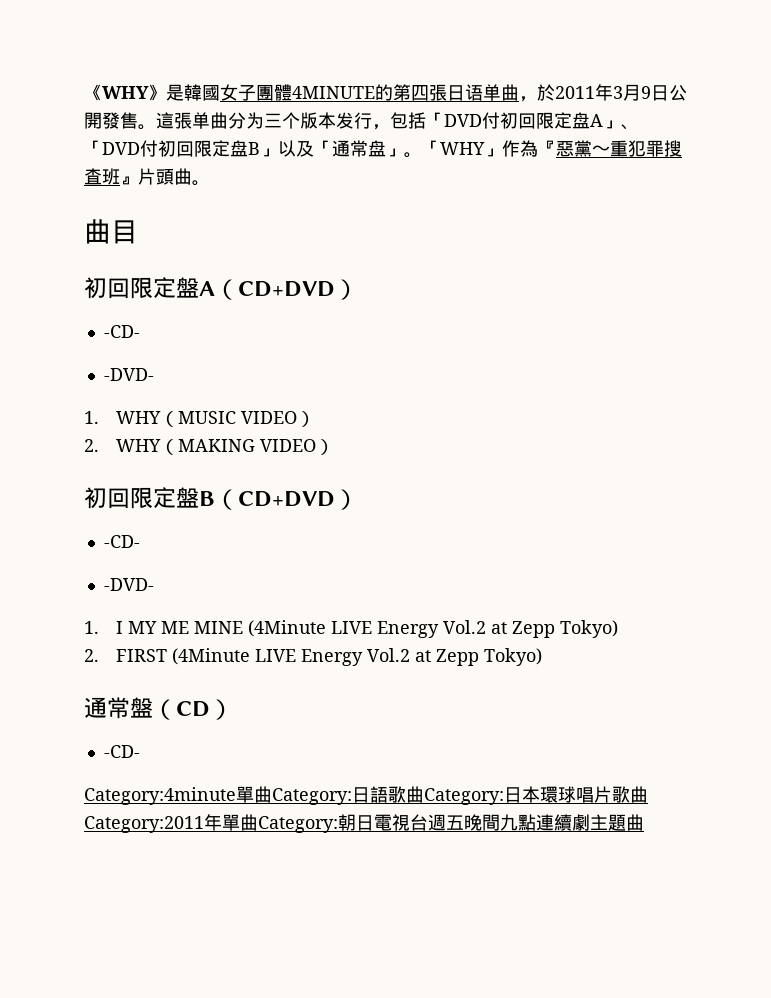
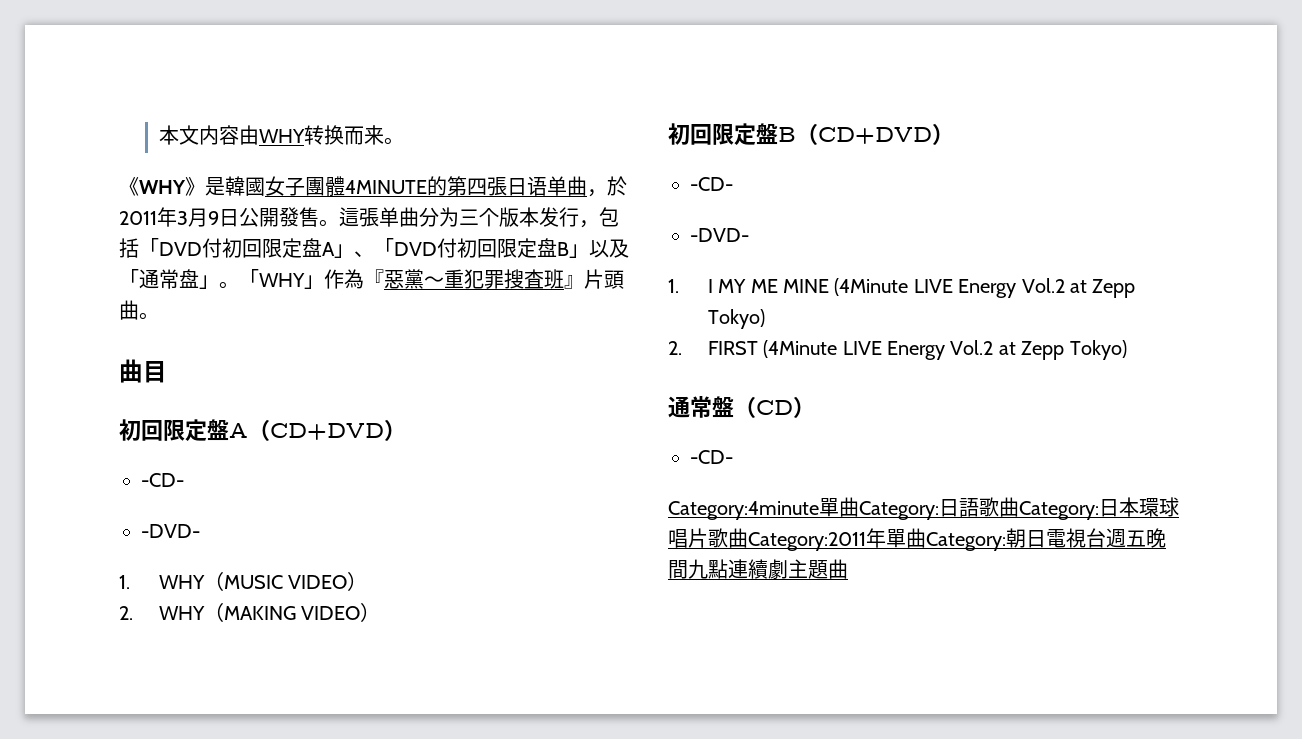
(84, 92) none -> [158,125,404,145] 本文内容由WHY转换而来。 //

